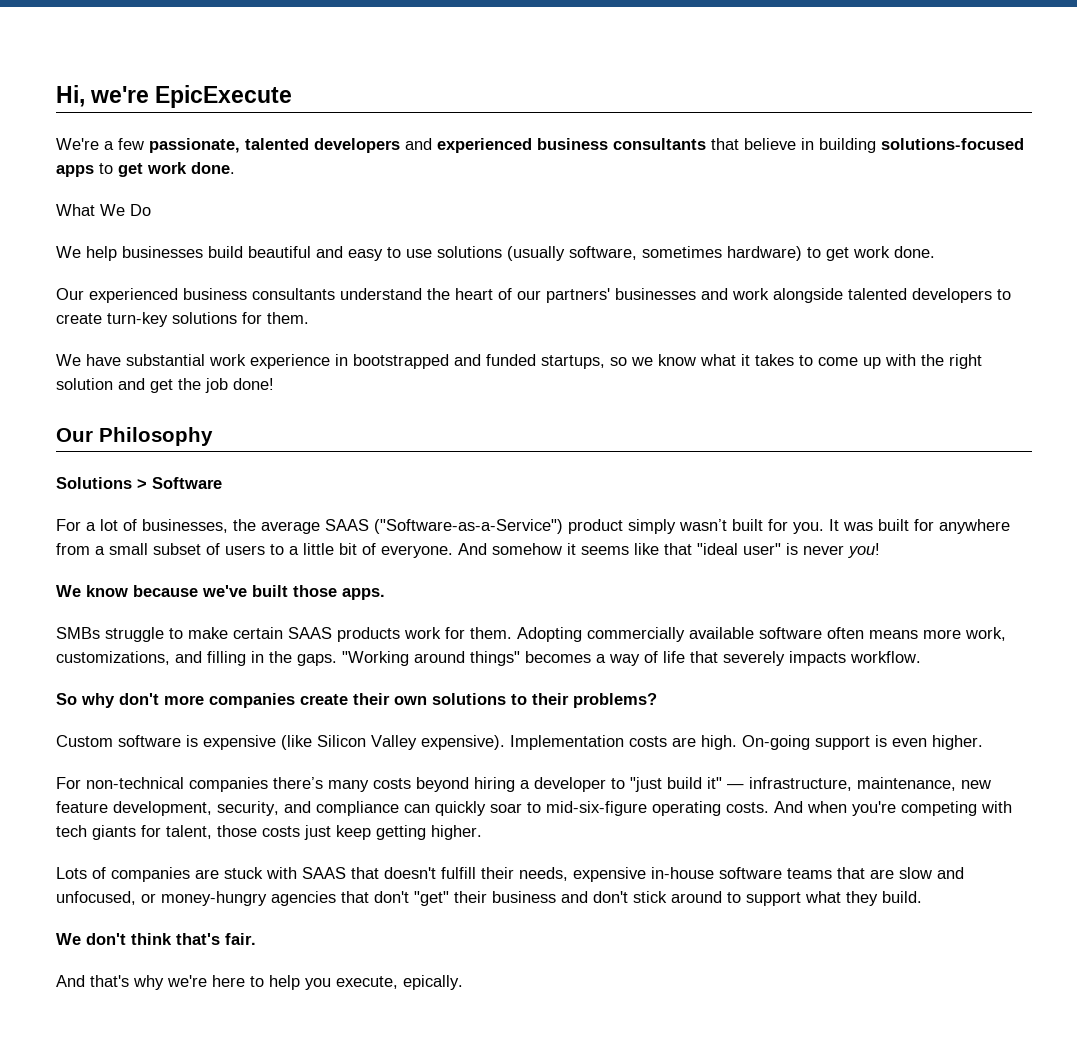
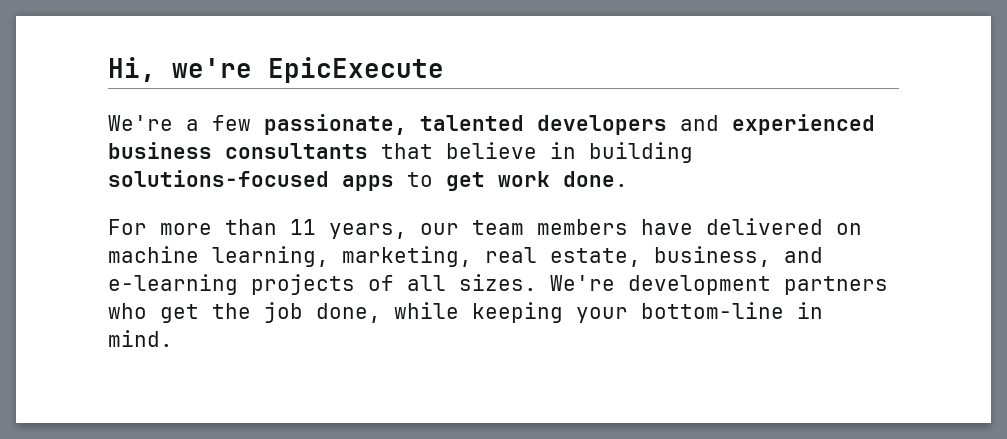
[56,204,151,216] [56,246,935,261] [56,288,1011,303] [56,312,309,327] [56,354,982,369] [56,378,274,393] [56,427,213,446] [56,477,222,489] [56,519,1010,534] [56,543,880,558] [56,585,385,600] [56,627,1006,642] [56,651,921,666] [56,693,657,708] [56,735,983,750] [56,777,991,792] [56,801,1012,816] [56,825,482,840] [56,867,964,882] [56,891,922,906] [56,933,256,945] [56,975,463,990] What We Do // We help businesses build beautiful and easy to use solutions (usually software, sometimes hardware) to get work done. // Our experienced business consultants understand the heart of our partners' businesses and work alongside talented developers to create turn-key solutions for them. // We have substantial work experience in bootstrapped and funded startups, so we know what it takes to come up with the right solution and get the job done! // Our Philosophy // Solutions > Software // For a lot of businesses, the average SAAS ("Software-as-a-Service") product simply wasn’t built for you. It was built for anywhere from a small subset of users to a little bit of everyone. And somehow it seems like that "ideal user" is never you! // We know because we've built those apps. // SMBs struggle to make certain SAAS products work for them. Adopting commercially available software often means more work, customizations, and filling in the gaps. "Working around things" becomes a way of life that severely impacts workflow. // So why don't more companies create their own solutions to their problems? // Custom software is expensive (like Silicon Valley expensive). Implementation costs are high. On-going support is even higher. // For non-technical companies there’s many costs beyond hiring a developer to "just build it" — infrastructure, maintenance, new feature development, security, and compliance can quickly soar to mid-six-figure operating costs. And when you're competing with tech giants for talent, those costs just keep getting higher. // Lots of companies are stuck with SAAS that doesn't fulfill their needs, expensive in-house software teams that are slow and unfocused, or money-hungry agencies that don't "get" their business and don't stick around to support what they build. // We don't think that's fair. // And that's why we're here to help you execute, epically. -> [108,218,862,239] [108,246,823,267] [108,274,888,295] [108,302,823,323] [108,330,173,347] For more than 11 years, our team members have delivered on machine learning, marketing, real estate, business, and e-learning projects of all sizes. We're development partners who get the job done, while keeping your bottom-line in mind.

